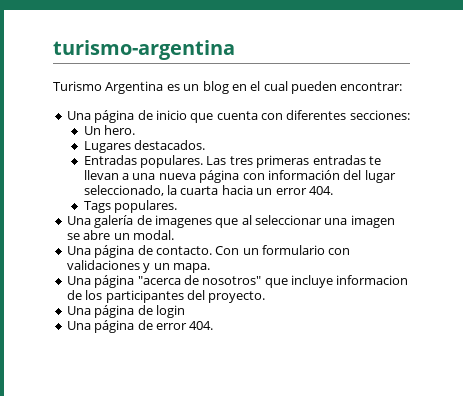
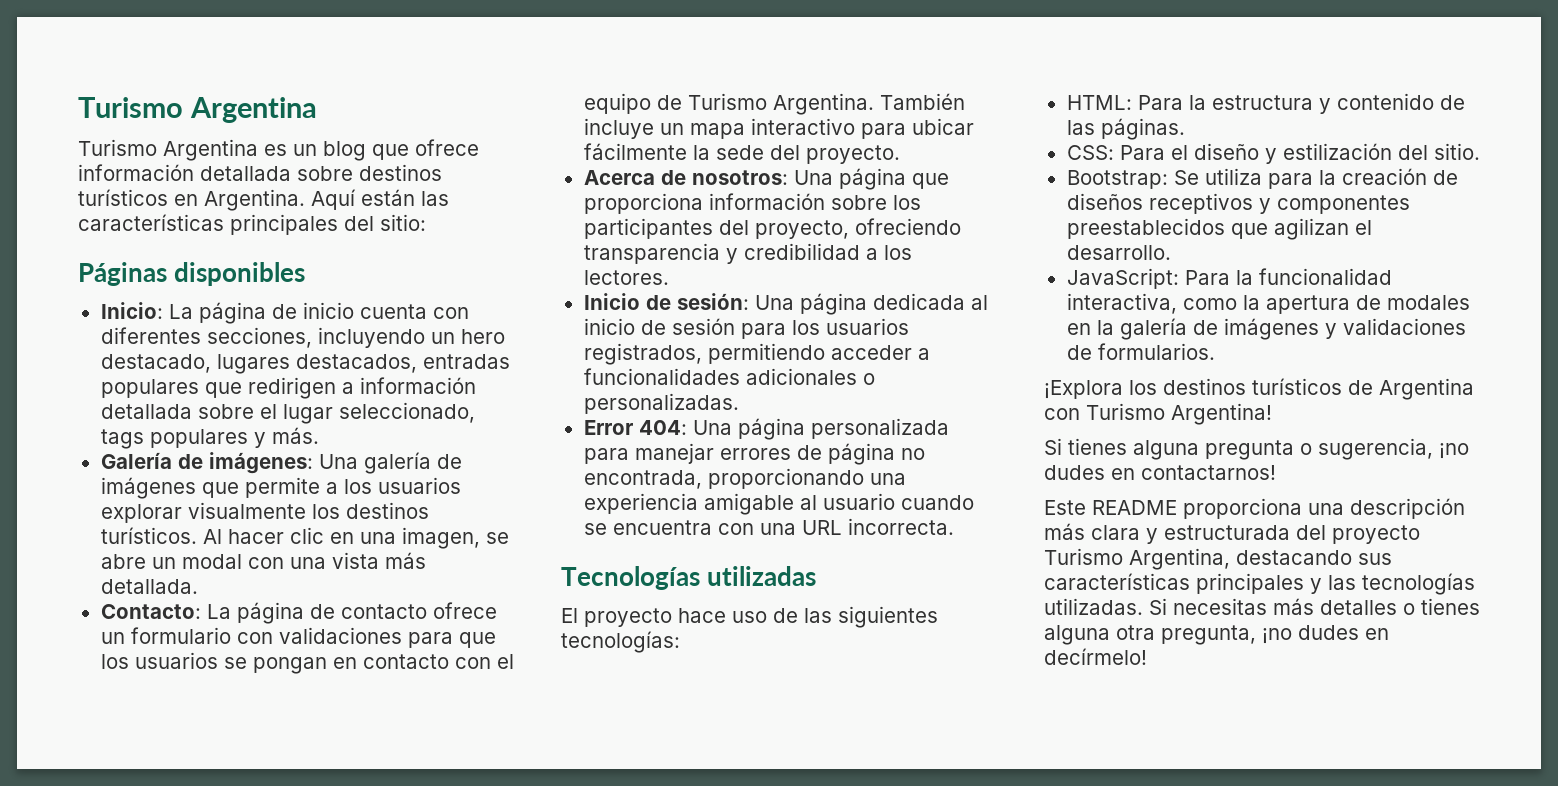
[53,40,235,60] turismo-argentina -> [78,97,317,123] Turismo Argentina
[231,81,403,94] [66,111,91,120] en el cual pueden encontrar: // Una -> [372,139,479,160] [78,164,442,181] [78,189,449,211] [78,214,426,235] [78,262,306,286] [100,302,193,319] que ofrece información detallada sobre destinos turísticos en Argentina. Aquí están las características principales del sitio: // Páginas disponibles // Inicio: La
[190,113,214,123] que -> (354, 310) none
[349,110,410,120] [83,125,136,135] [83,140,206,153] [83,155,381,168] [83,170,396,183] [83,185,333,196] [83,200,178,213] [66,215,395,228] [66,230,174,240] [66,245,351,258] [66,260,210,273] [66,275,409,288] [66,290,266,303] [66,305,185,318] [66,320,214,333] secciones: // Un hero. // Lugares destacados. // Entradas populares. Las tres primeras entradas te llevan a una nueva página con información del lugar seleccionado, la cuarta hacia un error 404. // Tags populares. // Una galería de imagenes que al seleccionar una imagen se abre un modal. // Una página de contacto. Con un formulario con validaciones y un mapa. // Una página "acerca de nosotros" que incluye informacion de los participantes del proyecto. // Una página de login // Una página de error 404. -> [206,327,505,348] [100,354,510,374] [100,377,476,399] [100,402,475,424] [100,427,319,449] [100,452,462,474] [100,477,461,499] [100,502,429,523] [100,527,509,549] [100,552,426,569] [100,579,198,594] [100,602,497,624] [100,627,496,648] [100,652,514,674] [583,93,965,115] [583,118,974,139] [583,143,900,164] [583,168,949,190] [583,193,921,214] [583,218,961,239] [583,243,912,264] [583,270,669,285] [583,293,988,315] [583,318,909,339] [583,343,930,365] [583,368,875,385] [583,393,739,414] [583,418,949,440] [583,443,925,465] [583,468,906,489] [583,493,974,515] [583,518,954,535] [561,566,817,590] [561,606,938,628] [561,631,680,653] [1066,93,1465,114] [1066,118,1185,140] [1066,143,1480,164] [1066,168,1458,189] [1066,193,1410,214] [1066,218,1372,240] [1066,245,1171,260] [1066,268,1392,289] [1066,293,1470,314] [1066,318,1466,340] [1066,343,1215,360] [1044,378,1474,400] [1044,403,1272,425] [1044,438,1469,460] [1044,465,1276,480] [1044,498,1465,519] [1044,523,1420,544] [1044,548,1392,570] [1044,573,1475,595] [1044,598,1480,615] [1044,625,1389,645] [1044,648,1147,665] secciones, incluyendo un hero destacado, lugares destacados, entradas populares que redirigen a información detallada sobre el lugar seleccionado, tags populares y más. // Galería de imágenes: Una galería de imágenes que permite a los usuarios explorar visualmente los destinos turísticos. Al hacer clic en una imagen, se abre un modal con una vista más detallada. // Contacto: La página de contacto ofrece un formulario con validaciones para que los usuarios se pongan en contacto con el equipo de Turismo Argentina. También incluye un mapa interactivo para ubicar fácilmente la sede del proyecto. // Acerca de nosotros: Una página que proporciona información sobre los participantes del proyecto, ofreciendo transparencia y credibilidad a los lectores. // Inicio de sesión: Una página dedicada al inicio de sesión para los usuarios registrados, permitiendo acceder a funcionalidades adicionales o personalizadas. // Error 404: Una página personalizada para manejar errores de página no encontrada, proporcionando una experiencia amigable al usuario cuando se encuentra con una URL incorrecta. // Tecnologías utilizadas // El proyecto hace uso de las siguientes tecnologías: // HTML: Para la estructura y contenido de las páginas. // CSS: Para el diseño y estilización del sitio. // Bootstrap: Se utiliza para la creación de diseños receptivos y componentes preestablecidos que agilizan el desarrollo. // JavaScript: Para la funcionalidad interactiva, como la apertura de modales en la galería de imágenes y validaciones de formularios. // ¡Explora los destinos turísticos de Argentina con Turismo Argentina! // Si tienes alguna pregunta o sugerencia, ¡no dudes en contactarnos! // Este README proporciona una descripción más clara y estructurada del proyecto Turismo Argentina, destacando sus características principales y las tecnologías utilizadas. Si necesitas más detalles o tienes alguna otra pregunta, ¡no dudes en decírmelo!

